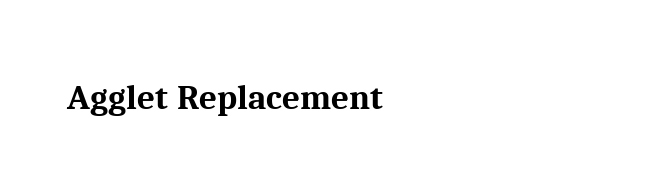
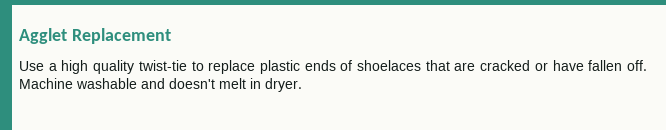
(384, 100) none -> [19,60,648,74] [19,78,302,92] // Use a high quality twist-tie to replace plastic ends of shoelaces that are cracked or have fallen off. Machine washable and doesn't melt in dryer.

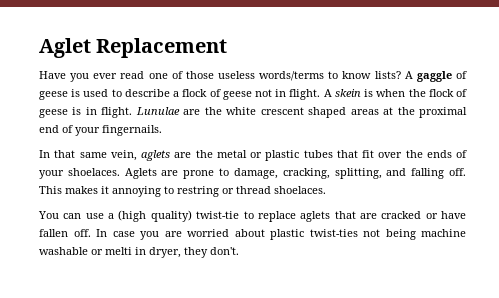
[19,28,67,44] Agglet -> [39,38,91,58] Aglet
[19,60,422,74] Use a high quality twist-tie to replace plastic ends of shoelaces -> [39,71,468,82] [39,89,468,100] [39,107,467,118] [39,125,162,136] [39,150,467,161] [39,168,466,179] [39,186,326,197] [38,210,331,222] Have you ever read one of those useless words/terms to know lists? A gaggle of geese is used to describe a flock of geese not in flight. A skein is when the flock of geese is in flight. Lunulae are the white crescent shaped areas at the proximal end of your fingernails. // In that same vein, aglets are the metal or plastic tubes that fit over the ends of your shoelaces. Aglets are prone to damage, cracking, splitting, and falling off. This makes it annoying to restring or thread shoelaces. // You can use a (high quality) twist-tie to replace aglets
[19,78,302,92] Machine washable and doesn't melt in dryer. -> [96,229,466,240] [39,247,239,258] In case you are worried about plastic twist-ties not being machine washable or melti in dryer, they don't.

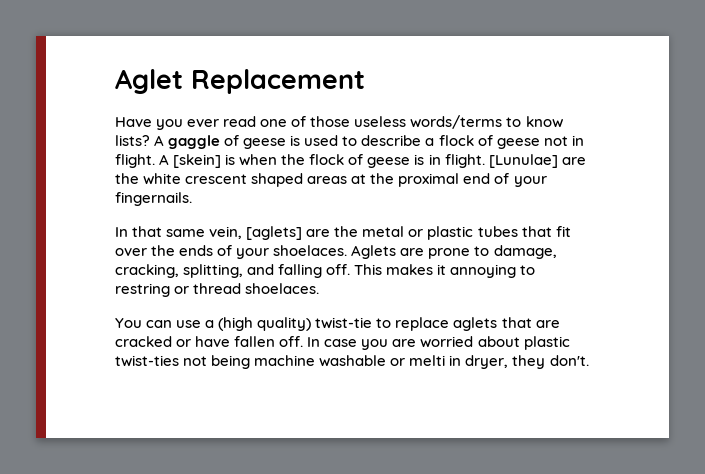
[334,89,361,97] skein -> [173,154,222,168] [skein]
[135,107,180,115] Lunulae -> [488,154,558,168] [Lunulae]
[141,150,170,161] aglets -> [246,226,303,240] [aglets]

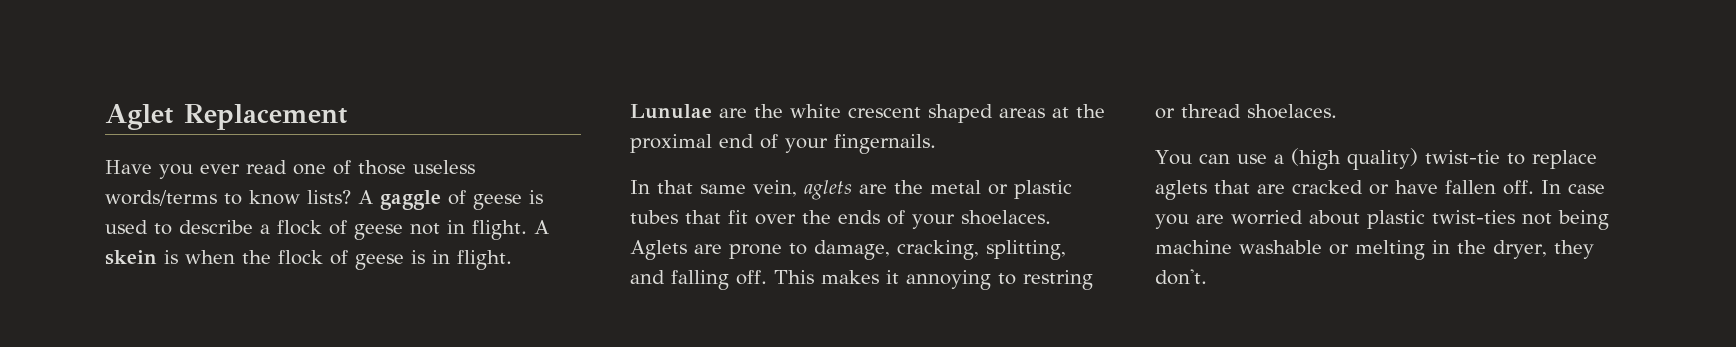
[173,154,222,168] [skein] -> [105,250,157,265] skein
[488,154,558,168] [Lunulae] -> [630,104,712,119] Lunulae
[246,226,303,240] [aglets] -> [804,180,852,200] aglets
[409,355,462,366] melti in -> [1355,240,1486,260] melting in the

